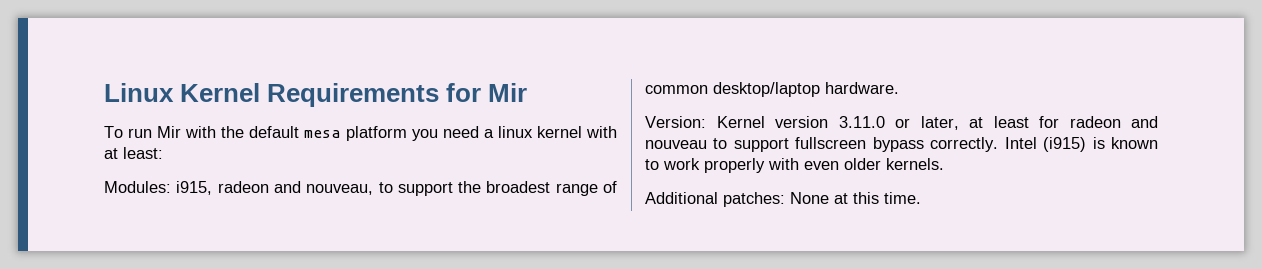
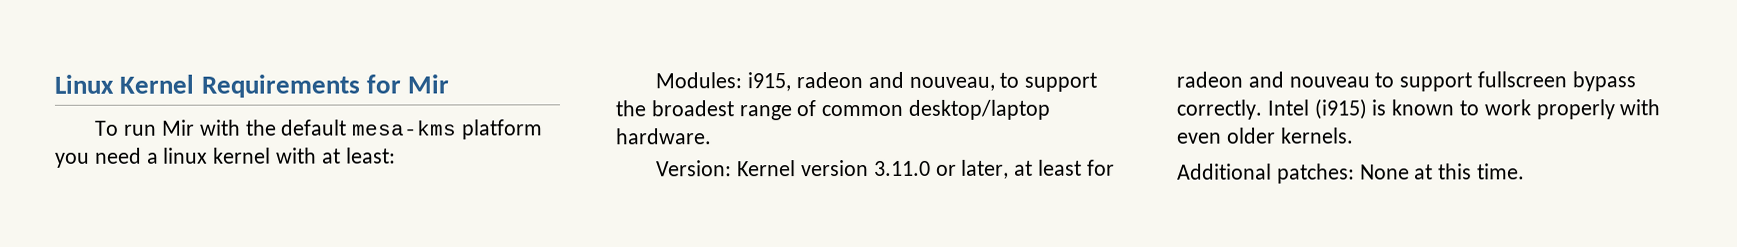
[304,130,341,138] mesa -> [351,120,458,136] mesa-kms

